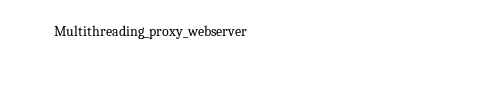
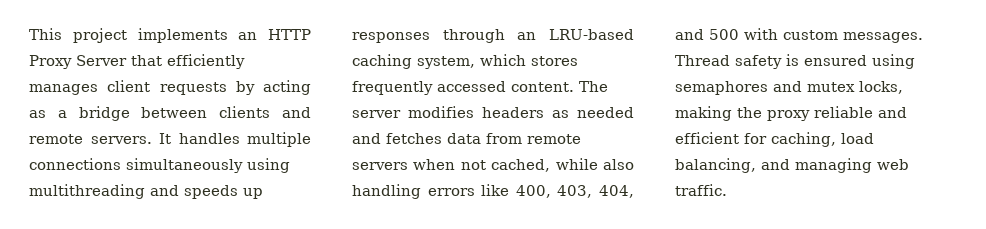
[54,25,247,39] Multithreading_proxy_webserver -> [29,28,311,43] [29,54,245,69] [29,80,311,95] [29,106,311,121] [29,132,311,147] [29,158,290,173] [29,184,263,199] [352,29,634,43] [352,54,578,69] [352,81,608,95] [352,106,634,118] [352,133,581,144] [352,158,634,172] [352,184,634,199] [675,28,923,43] [675,54,915,69] [675,81,903,95] [675,106,907,121] [675,132,874,147] [675,158,909,173] [675,184,727,196] This project implements an HTTP Proxy Server that efficiently manages client requests by acting as a bridge between clients and remote servers. It handles multiple connections simultaneously using multithreading and speeds up responses through an LRU-based caching system, which stores frequently accessed content. The server modifies headers as needed and fetches data from remote servers when not cached, while also handling errors like 400, 403, 404, and 500 with custom messages. Thread safety is ensured using semaphores and mutex locks, making the proxy reliable and efficient for caching, load balancing, and managing web traffic.

